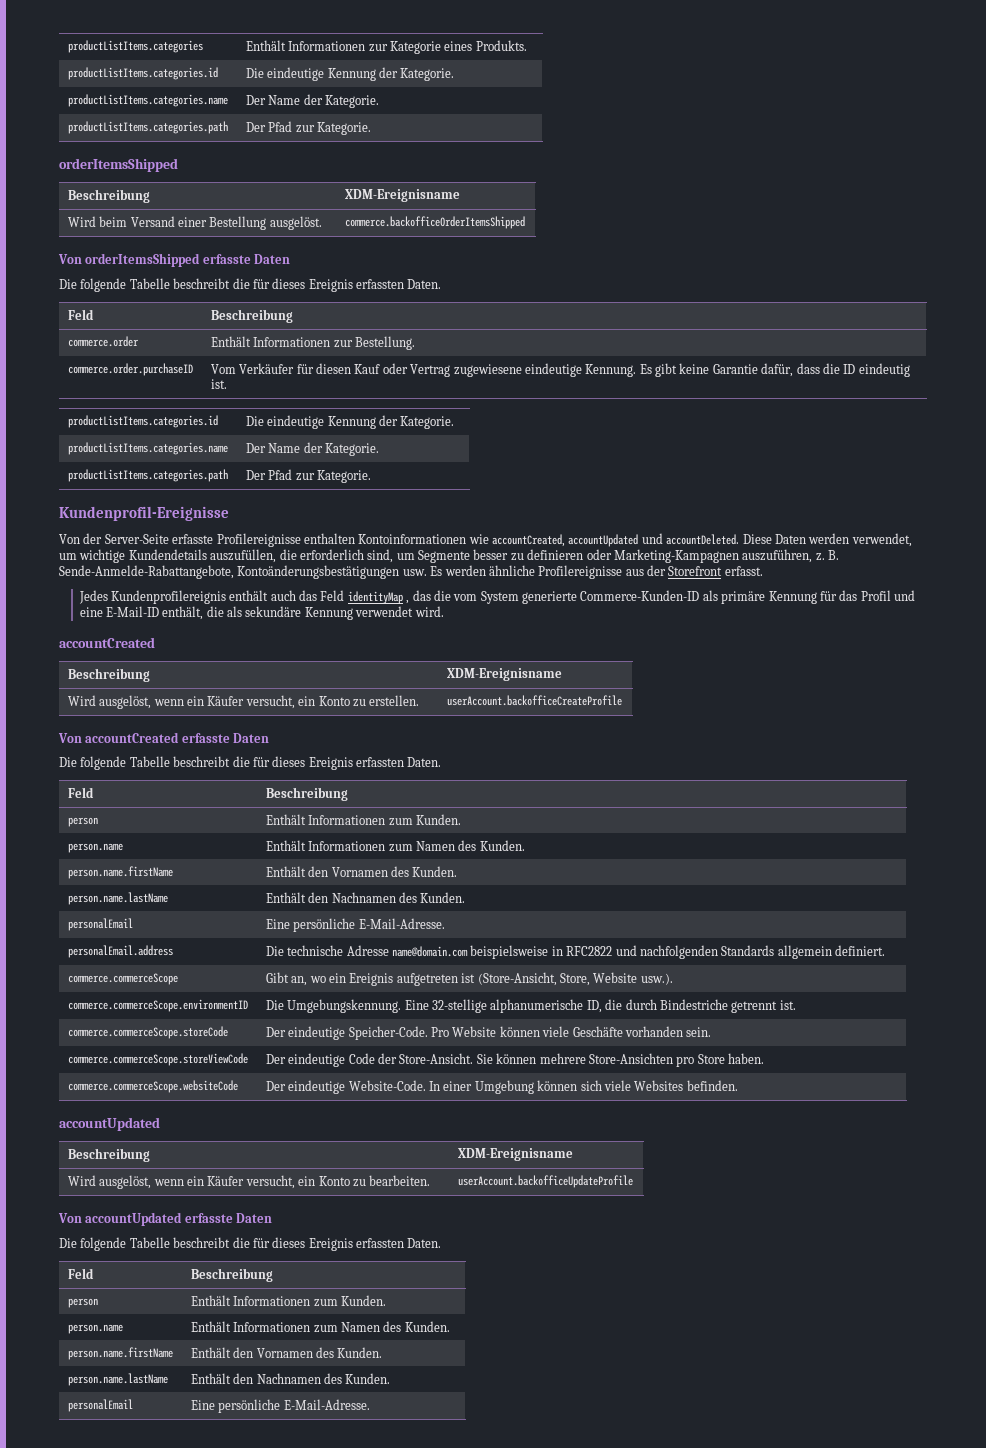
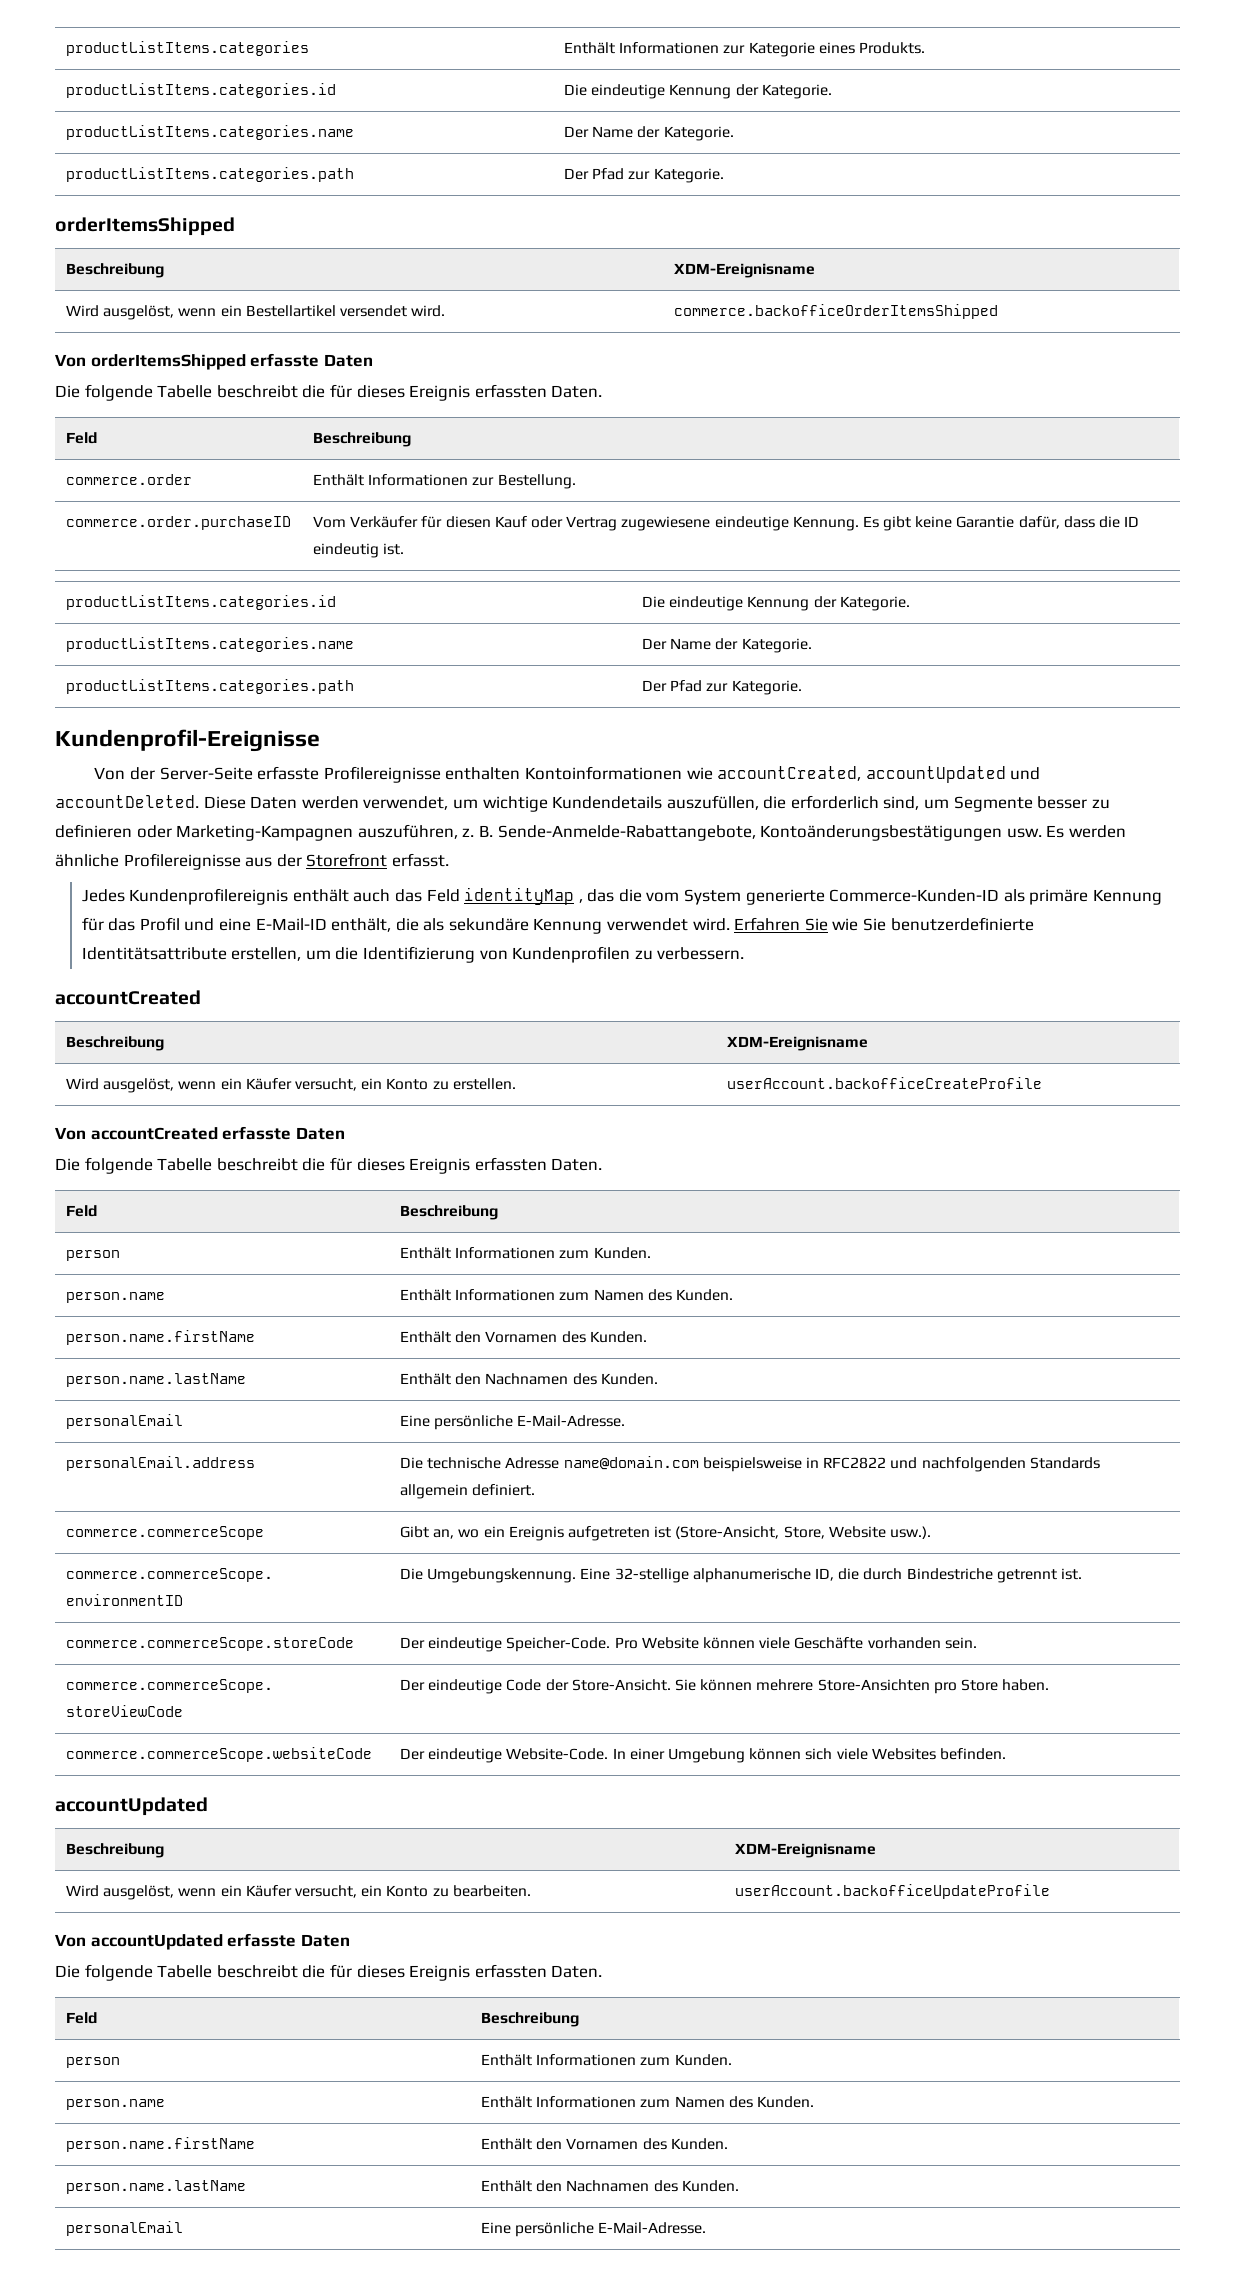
[99,216,322,230] beim Versand einer Bestellung ausgelöst. -> [103,305,446,320] ausgelöst, wenn ein Bestellartikel versendet wird.
(444, 611) none -> [734,917,1034,931] [81,946,745,963] Erfahren Sie wie Sie benutzerdefinierte Identitätsattribute erstellen, um die Identifizierung von Kundenprofilen zu verbessern.

